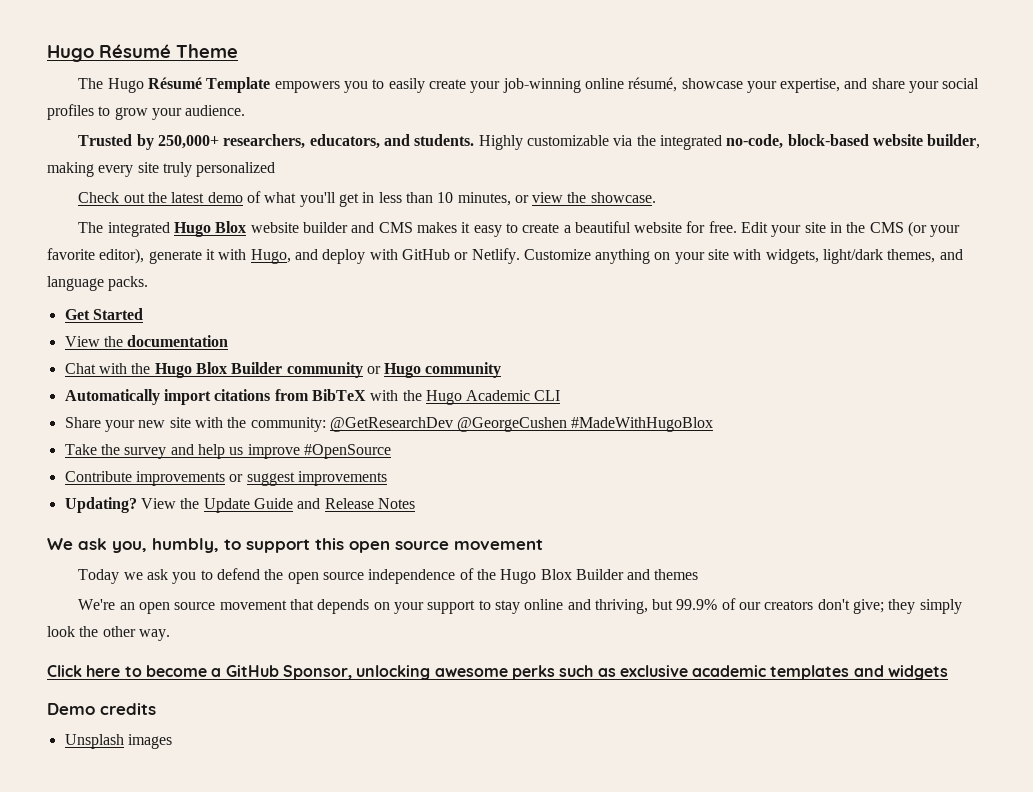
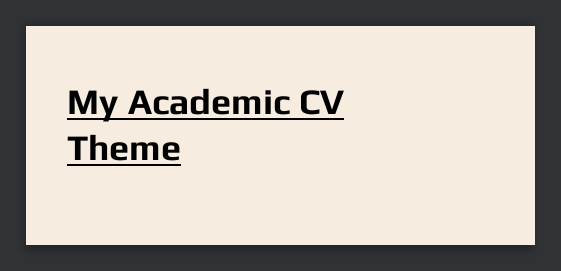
[47,44,238,62] [78,77,980,93] [47,104,246,120] [78,134,981,150] [47,162,276,177] [78,191,656,207] [78,221,961,237] [47,248,963,264] [47,276,149,291] [64,308,143,320] [64,335,229,347] [64,362,502,378] [64,389,561,405] [64,417,714,432] [64,444,391,459] [64,471,387,486] [64,497,415,513] [47,538,543,553] [78,568,699,584] [78,598,962,614] [47,626,170,641] [47,665,949,680] [47,703,156,715] [64,734,172,749] Hugo Résumé Theme // The Hugo Résumé Template empowers you to easily create your job-winning online résumé, showcase your expertise, and share your social profiles to grow your audience. // Trusted by 250,000+ researchers, educators, and students. Highly customizable via the integrated no-code, block-based website builder, making every site truly personalized // Check out the latest demo of what you'll get in less than 10 minutes, or view the showcase. // The integrated Hugo Blox website builder and CMS makes it easy to create a beautiful website for free. Edit your site in the CMS (or your favorite editor), generate it with Hugo, and deploy with GitHub or Netlify. Customize anything on your site with widgets, light/dark themes, and language packs. // Get Started // View the documentation // Chat with the Hugo Blox Builder community or Hugo community // Automatically import citations from BibTeX with the Hugo Academic CLI // Share your new site with the community: @GetResearchDev @GeorgeCushen #MadeWithHugoBlox // Take the survey and help us improve #OpenSource // Contribute improvements or suggest improvements // Updating? View the Update Guide and Release Notes // We ask you, humbly, to support this open source movement // Today we ask you to defend the open source independence of the Hugo Blox Builder and themes // We're an open source movement that depends on your support to stay online and thriving, but 99.9% of our creators don't give; they simply look the other way. // Click here to become a GitHub Sponsor, unlocking awesome perks such as exclusive academic templates and widgets // Demo credits // Unsplash images -> [67,88,345,122] [67,134,181,161] My Academic CV Theme

